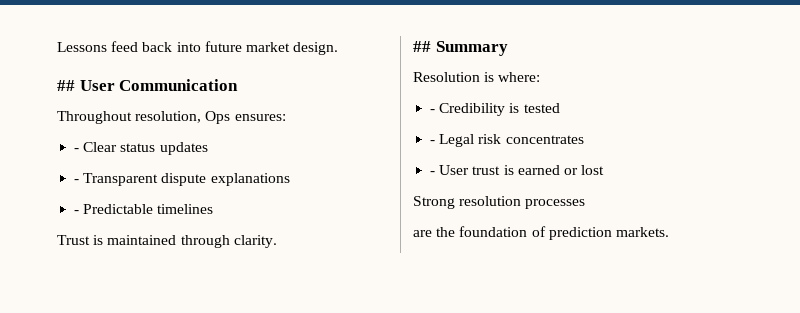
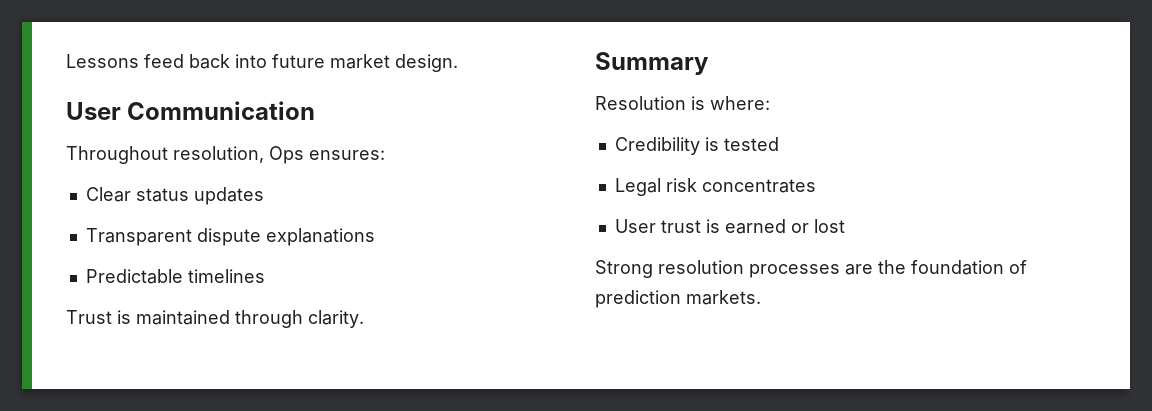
[57,80,75,91] ## -> (458, 63) none
[74,148,80,152] - -> (385, 155) none
[74,179,80,183] - -> (264, 196) none
[74,210,80,214] - -> (375, 237) none
[413,41,431,52] ## -> (364, 319) none
[430,109,436,113] - -> (770, 103) none
[430,140,436,144] - -> (779, 144) none
[430,171,436,175] - -> (816, 186) none
(586, 204) // -> (840, 271) none

